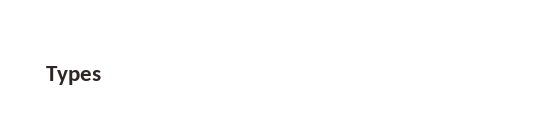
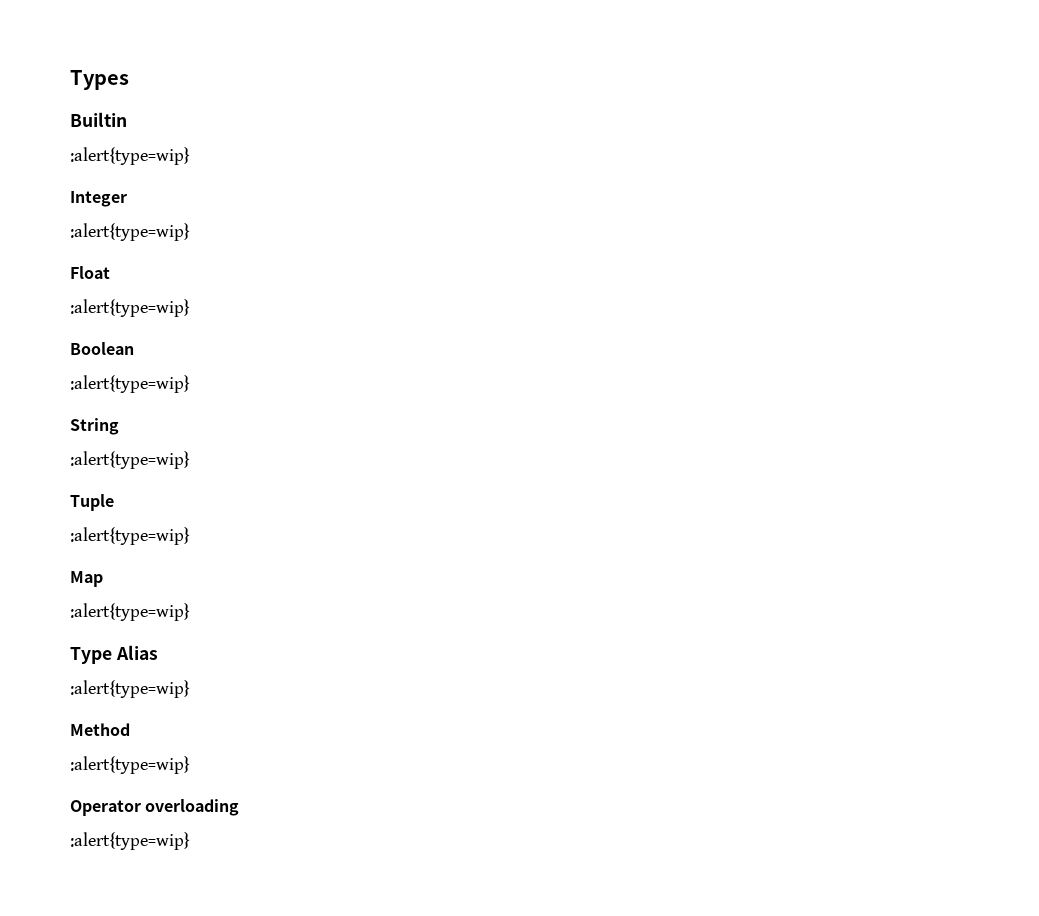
(101, 75) none -> [70,112,127,127] [70,147,190,165] [70,191,127,207] [70,223,190,241] [70,266,110,279] [70,299,190,317] [70,342,134,355] [70,375,190,393] [70,418,119,435] [70,451,190,469] [70,494,114,511] [70,527,190,545] [70,571,103,587] [70,603,190,621] [70,645,158,664] [70,680,190,698] [70,723,130,736] [70,756,190,774] [70,799,240,816] [70,832,190,850] // Builtin // :alert{type=wip} // Integer // :alert{type=wip} // Float // :alert{type=wip} // Boolean // :alert{type=wip} // String // :alert{type=wip} // Tuple // :alert{type=wip} // Map // :alert{type=wip} // Type Alias // :alert{type=wip} // Method // :alert{type=wip} // Operator overloading // :alert{type=wip}

